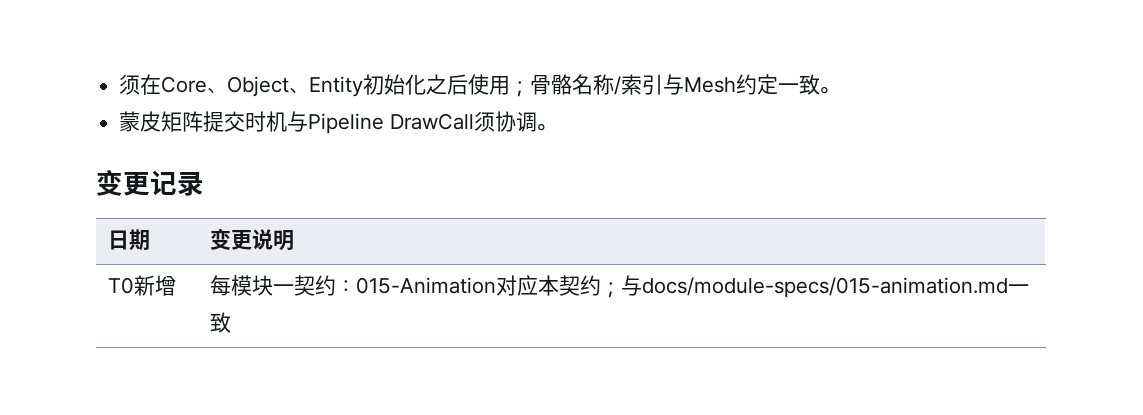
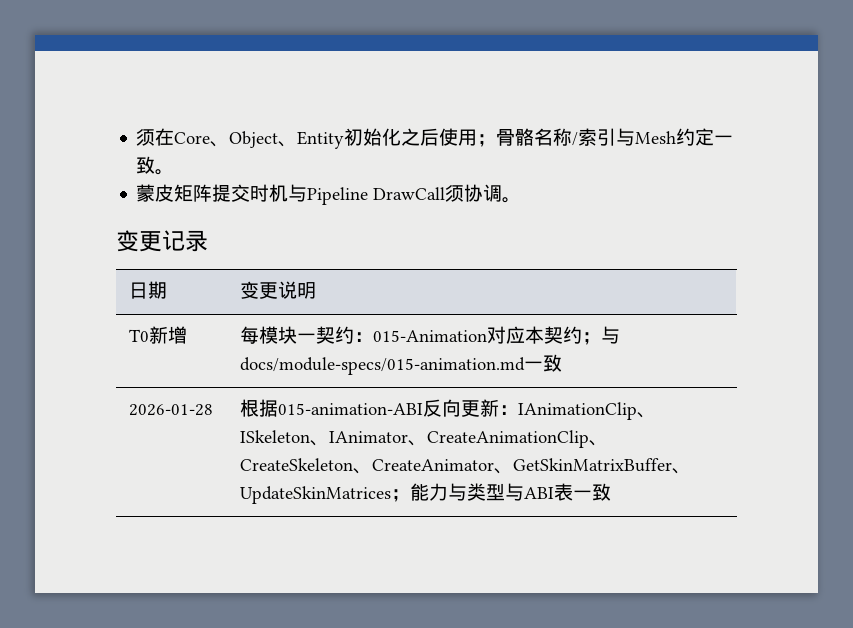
(232, 322) none -> [129,404,214,416] [240,399,657,420] [240,430,609,448] [240,458,692,474] [240,483,612,504] // 2026-01-28 | 根据015-animation-ABI反向更新：IAnimationClip、ISkeleton、IAnimator、CreateAnimationClip、CreateSkeleton、CreateAnimator、GetSkinMatrixBuffer、UpdateSkinMatrices；能力与类型与ABI表一致

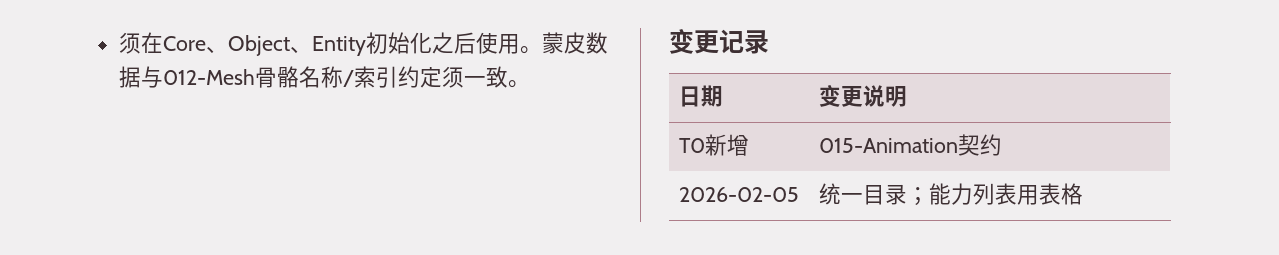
[477,134,497,147] ； -> [519,32,608,54] [118,66,255,88] 。蒙皮数据与012-Mesh
[616,128,715,146] 与Mesh约定 -> [397,66,464,88] 约定须
[136,184,522,205] // 蒙皮矩阵提交时机与Pipeline DrawCall须协调。 -> (530, 84) none
[240,326,621,345] [240,354,563,375] [129,404,214,416] [240,399,657,420] [240,430,609,448] [240,458,692,474] [240,483,612,504] 每模块一契约：015-Animation对应本契约；与docs/module-specs/015-animation.md一致 // 2026-01-28 | 根据015-animation-ABI反向更新：IAnimationClip、ISkeleton、IAnimator、CreateAnimationClip、CreateSkeleton、CreateAnimator、GetSkinMatrixBuffer、UpdateSkinMatrices；能力与类型与ABI表一致 -> [818,134,1002,156] [678,187,799,202] [818,183,1083,206] 015-Animation契约 // 2026-02-05 | 统一目录；能力列表用表格

